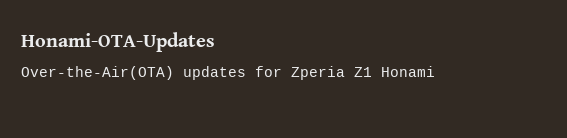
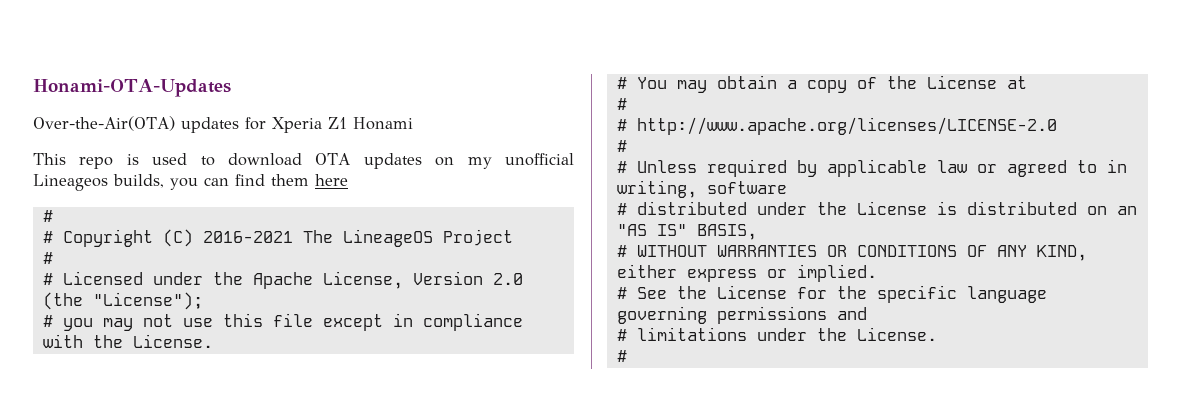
[291,66,345,80] Zperia -> [271,117,322,133] Xperia
(435, 71) none -> [33,153,574,169] [33,174,348,191] [42,210,53,222] [42,229,513,247] [42,252,53,264] [42,271,523,289] [42,292,203,310] [42,313,523,331] [42,334,213,348] [616,75,1027,93] [616,98,627,110] [616,117,1057,135] [616,140,627,152] [616,159,1127,177] [616,180,787,198] [616,201,1137,215] [616,224,757,240] [616,245,1087,261] [616,264,877,282] [616,285,1047,303] [616,306,867,324] [616,327,937,341] [616,350,627,362] // This repo is used to download OTA updates on my unofficial Lineageos builds, you can find them here // # // # Copyright (C) 2016-2021 The LineageOS Project // # // # Licensed under the Apache License, Version 2.0 (the "License"); // # you may not use this file except in compliance with the License. // # You may obtain a copy of the License at // # // # http://www.apache.org/licenses/LICENSE-2.0 // # // # Unless required by applicable law or agreed to in writing, software // # distributed under the License is distributed on an "AS IS" BASIS, // # WITHOUT WARRANTIES OR CONDITIONS OF ANY KIND, either express or implied. // # See the License for the specific language governing permissions and // # limitations under the License. // #

